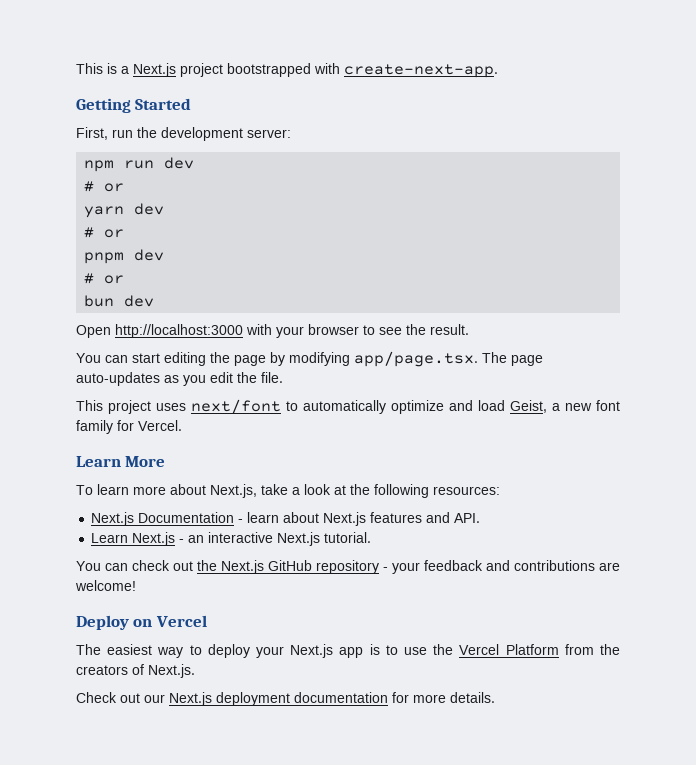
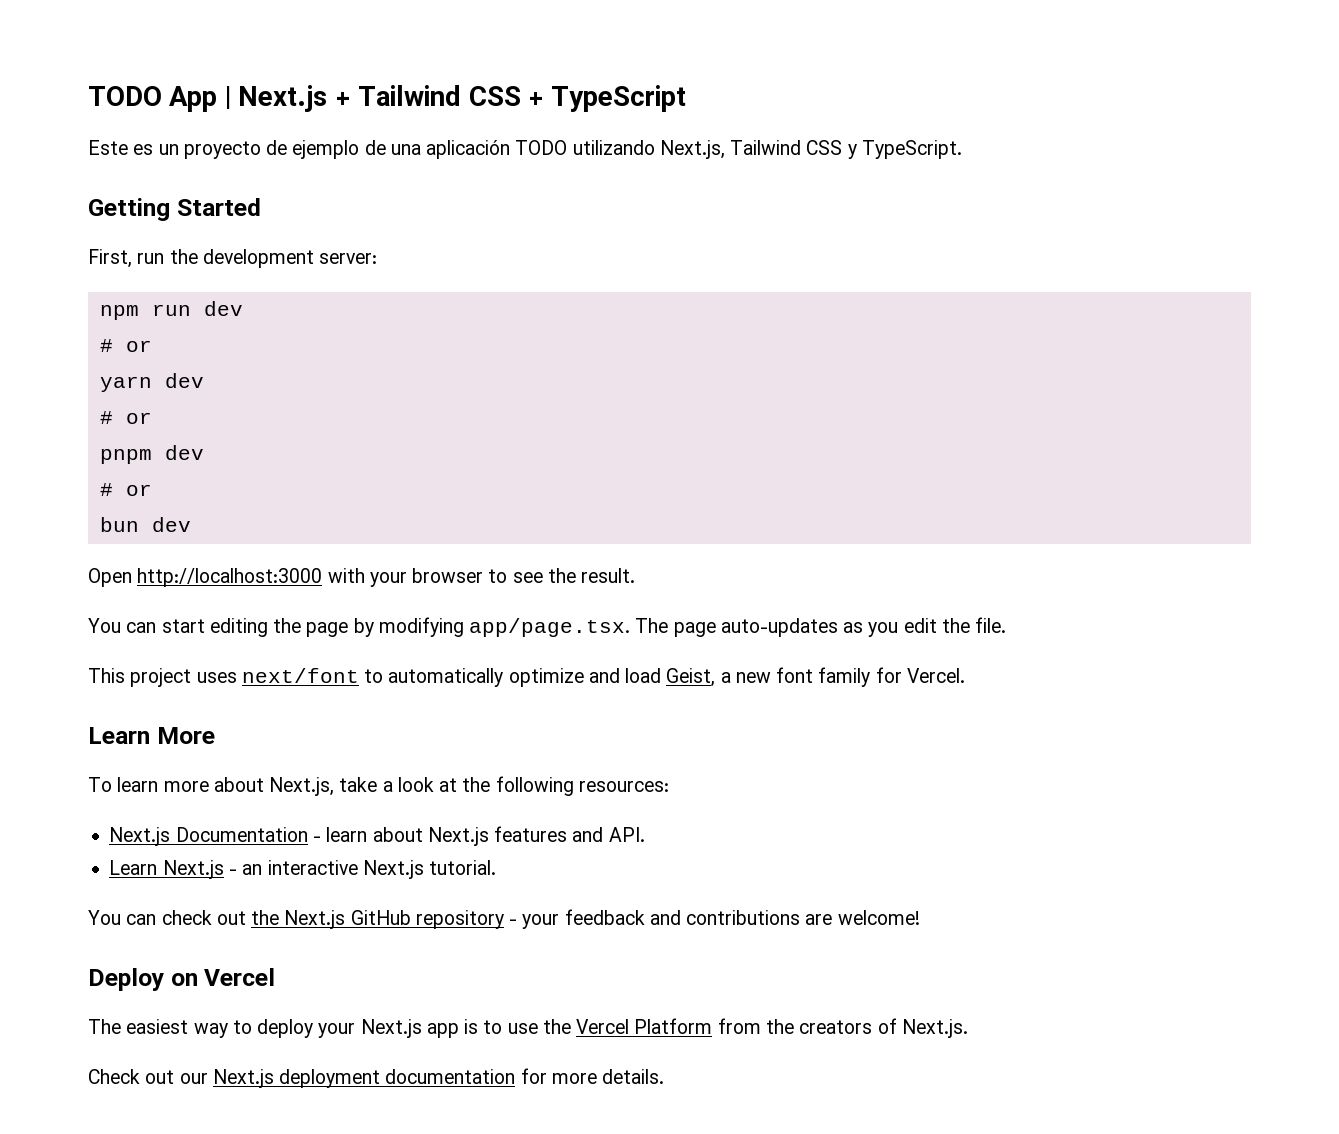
[76,63,498,78] This is a Next.js project bootstrapped with create-next-app. -> [88,85,687,112] [88,140,962,159] TODO App | Next.js + Tailwind CSS + TypeScript // Este es un proyecto de ejemplo de una aplicación TODO utilizando Next.js, Tailwind CSS y TypeScript.

